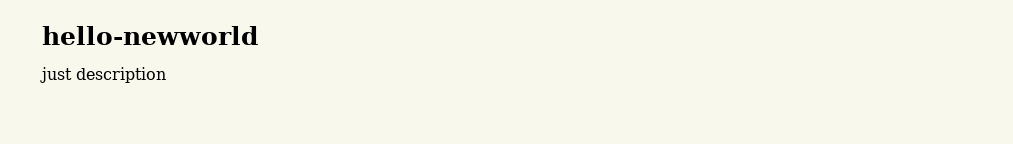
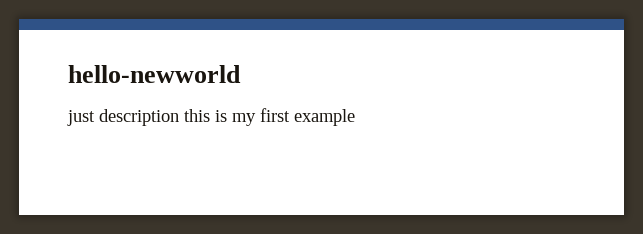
(166, 75) none -> [184,108,355,126] this is my first example

